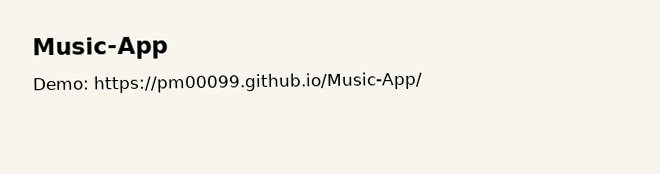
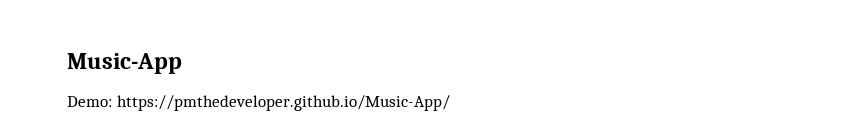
[93,71,423,94] https://pm00099.github.io/Music-App/ -> [116,95,450,111] https://pmthedeveloper.github.io/Music-App/

